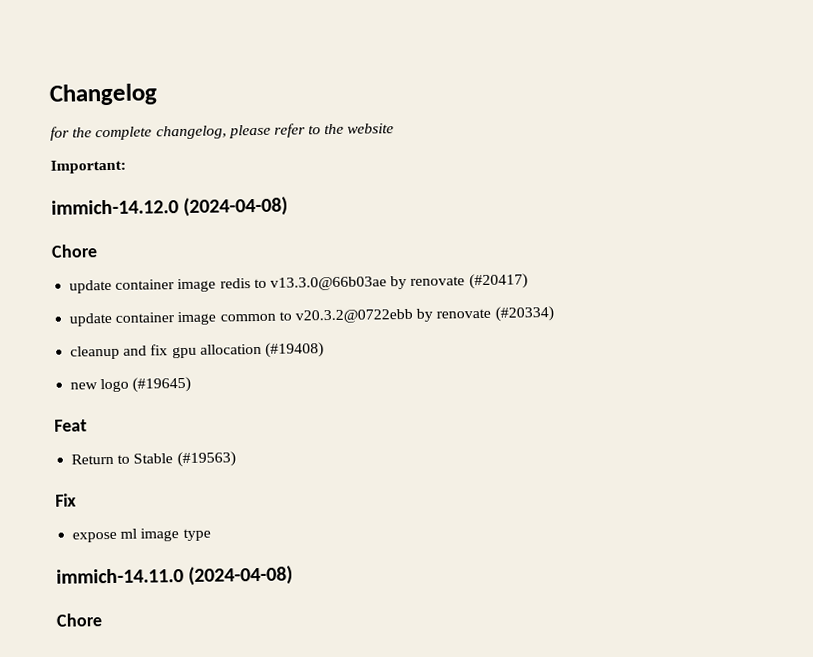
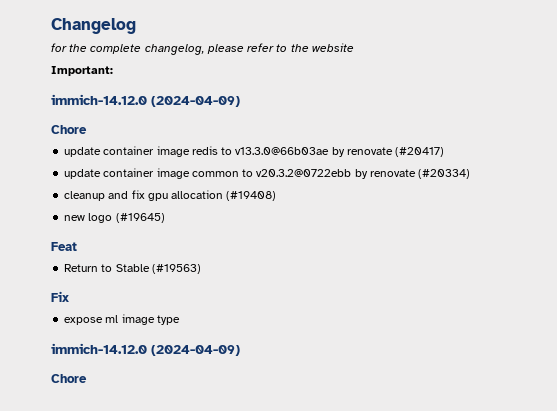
[183,196,289,217] (2024-04-08) -> [151,96,240,107] (2024-04-09)
[56,565,294,586] immich-14.11.0 (2024-04-08) -> [51,343,240,356] immich-14.12.0 (2024-04-09)

